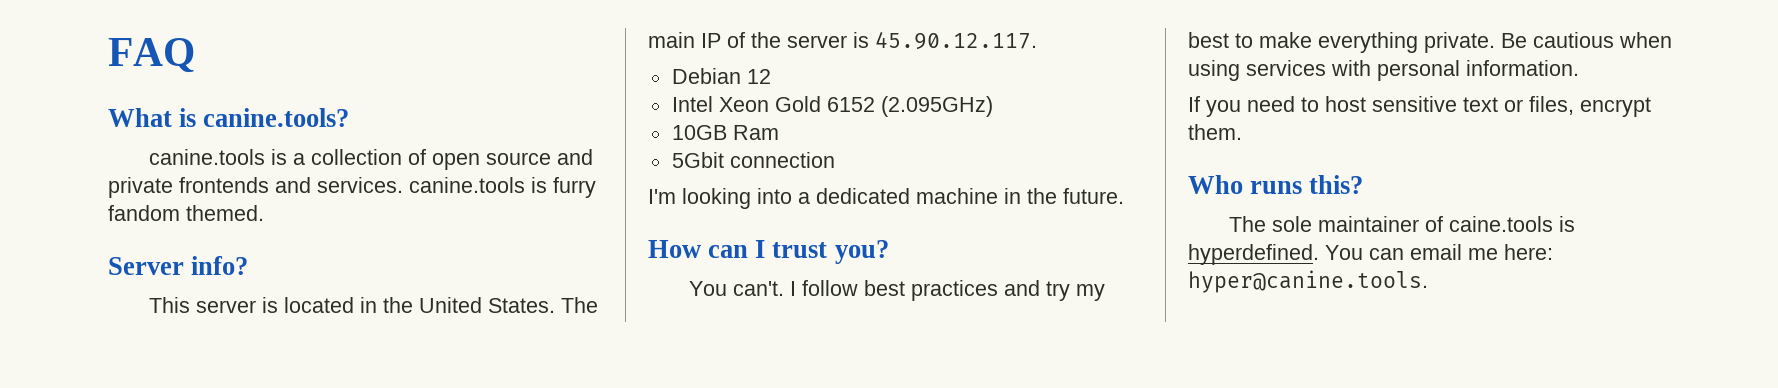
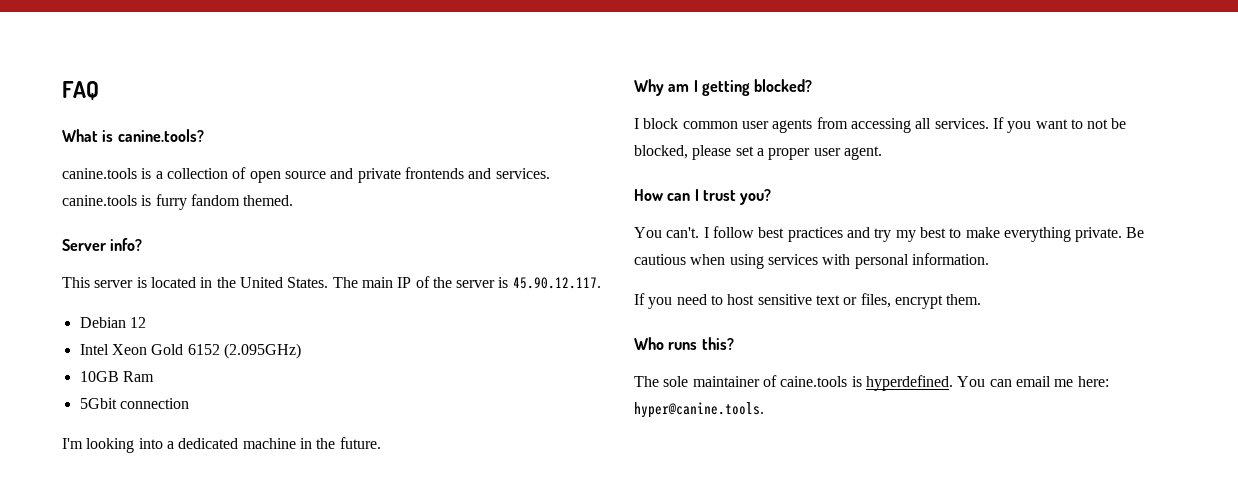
(1124, 196) none -> [634,79,813,96] [634,117,1127,133] [634,145,882,160] // Why am I getting blocked? // I block common user agents from accessing all services. If you want to not be blocked, please set a proper user agent.

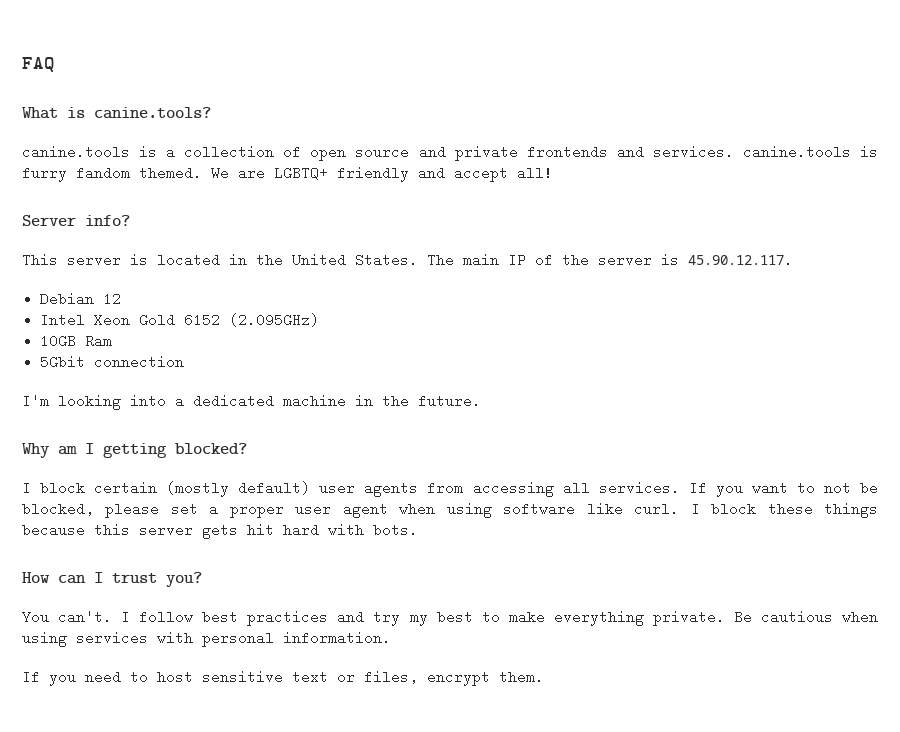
(294, 200) none -> [211,166,553,182] We are LGBTQ+ friendly and accept all!
[682,121,738,129] common -> [94,481,311,497] certain (mostly default)
[843,146,882,160] agent. -> [342,502,878,518] [22,523,418,539] agent when using software like curl. I block these things because this server gets hit hard with bots.
[634,337,734,350] [634,375,1109,391] [634,402,764,418] // Who runs this? // The sole maintainer of caine.tools is hyperdefined. You can email me here: hyper@canine.tools. -> (544, 677) none

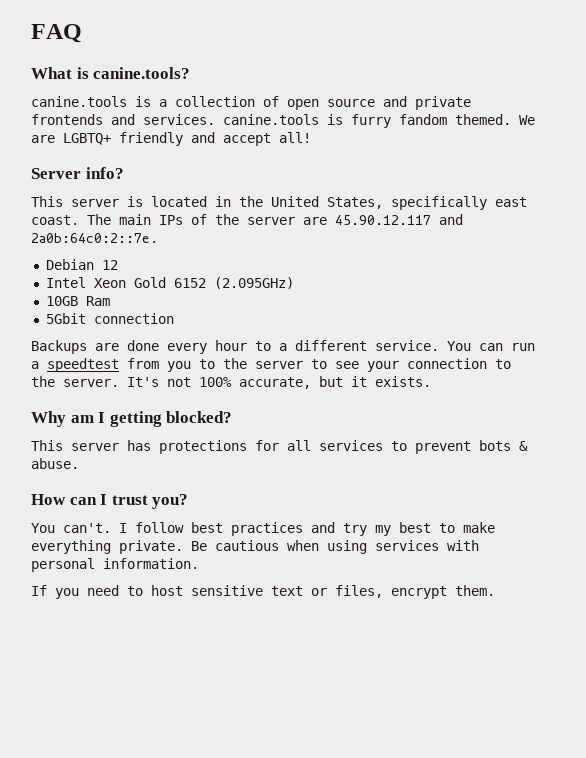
[355,253,418,267] States. -> [327,196,527,210] [31,215,79,225] States, specifically east coast.
[508,253,526,267] IP -> [159,215,183,225] IPs
[661,253,793,267] is 45.90.12.117. -> [303,214,463,225] [31,233,158,243] are 45.90.12.117 and 2a0b:64c0:2::7e.
[22,394,481,410] I'm looking into a dedicated machine in the future. -> [31,340,535,354] [31,358,511,372] [31,376,431,389] Backups are done every hour to a different service. You can run a speedtest from you to the server to see your connection to the server. It's not 100% accurate, but it exists.
[22,481,878,497] [22,502,878,518] [22,523,418,539] I block certain (mostly default) user agents from accessing all services. If you want to not be blocked, please set a proper user agent when using software like curl. I block these things because this server gets hit hard with bots. -> [31,440,528,454] [31,458,79,469] This server has protections for all services to prevent bots & abuse.

